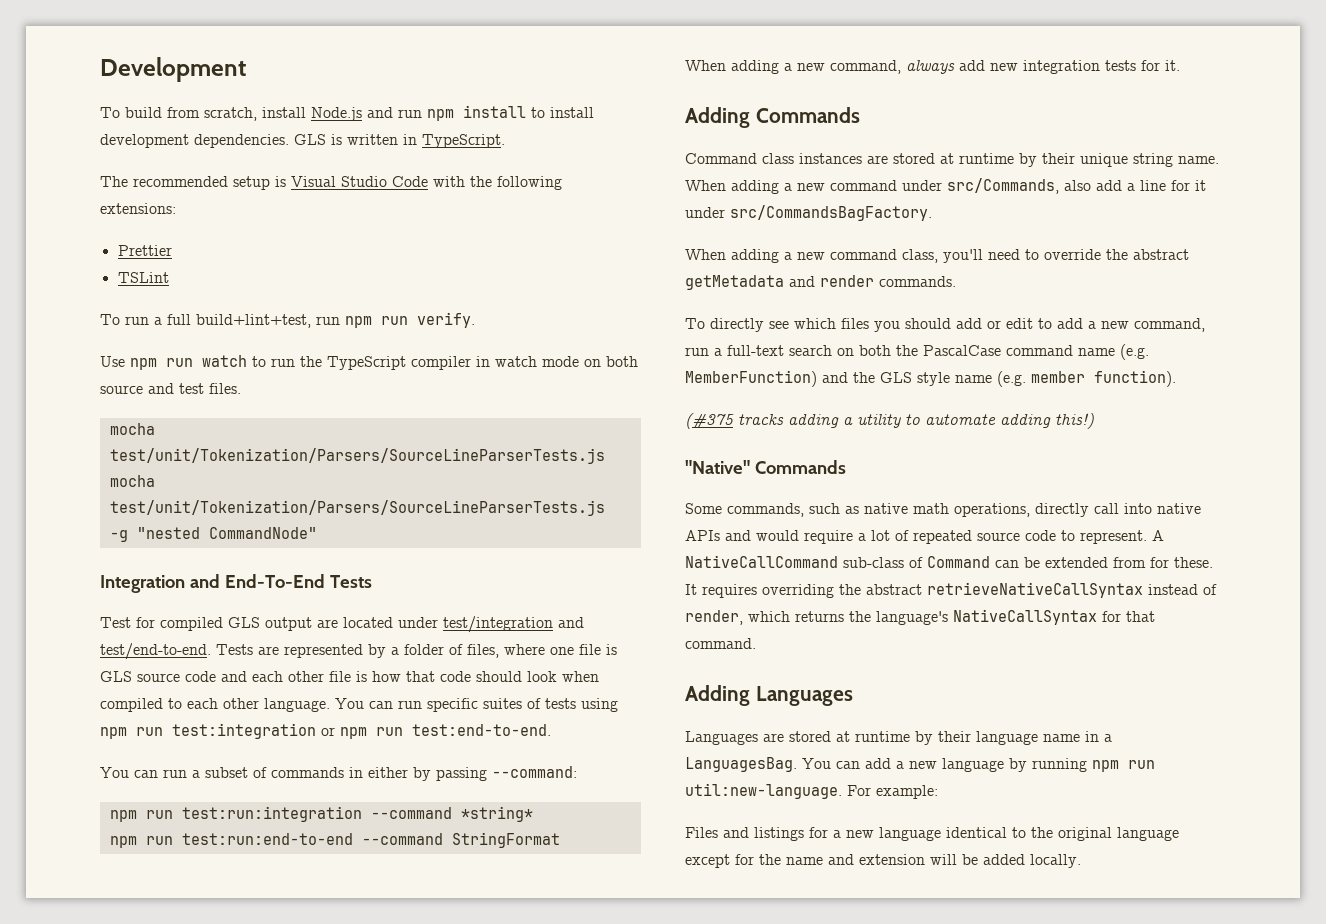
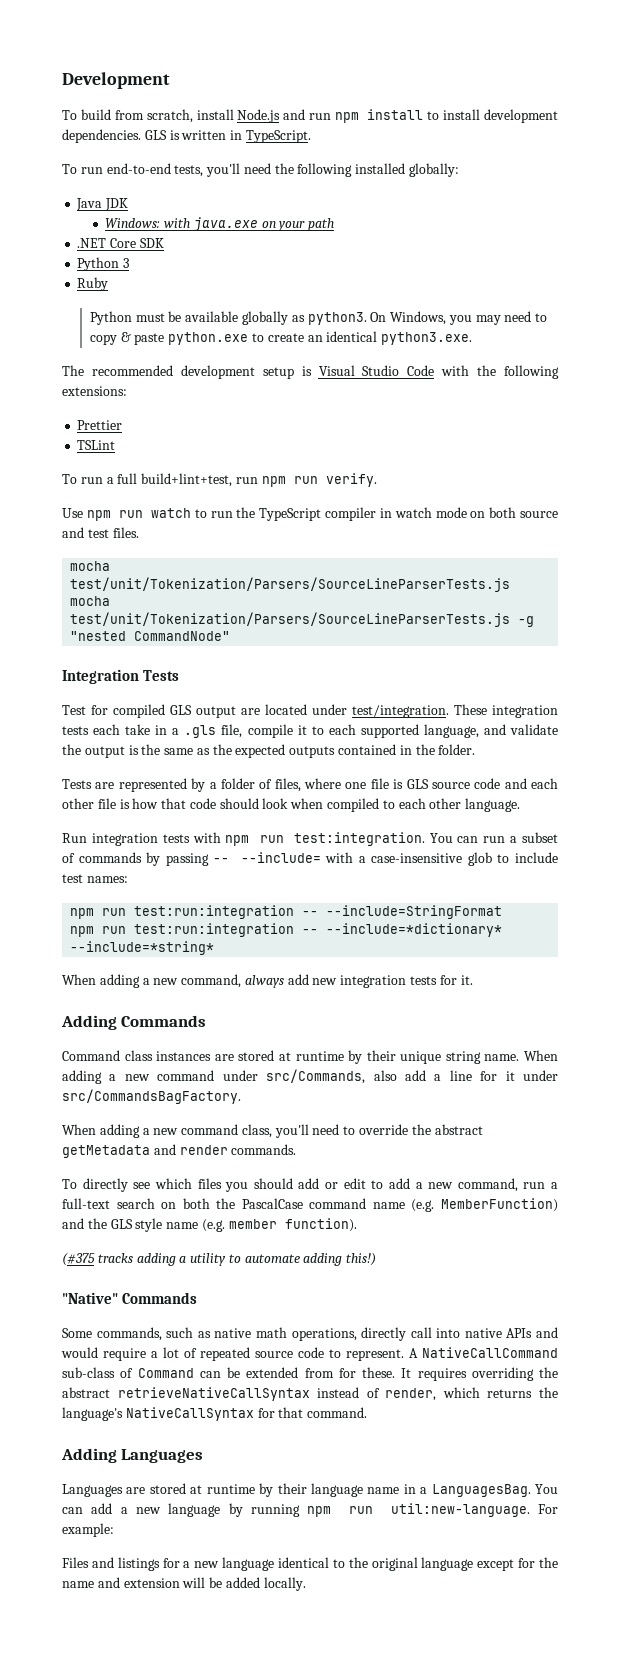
(505, 141) none -> [62,163,460,177] [76,198,129,211] [105,217,335,231] [77,238,164,248] [77,257,130,271] [77,277,109,291] [89,311,548,325] [89,331,473,345] // To run end-to-end tests, you'll need the following installed globally: // Java JDK // Windows: with java.exe on your path // .NET Core SDK // Python 3 // Ruby // Python must be available globally as python3. On Windows, you may need to copy & paste python.exe to create an identical python3.exe.
(228, 181) none -> [180,365,255,379] development
[189,574,325,588] and End-To-End -> (139, 676) none
[443,616,584,633] [100,643,211,660] test/integration and test/end-to-end. -> [352,704,558,718] [62,724,558,738] [62,744,476,758] test/integration. These integration tests each take in a .gls file, compile it to each supported language, and validate the output is the same as the expected outputs contained in the folder. //
[335,698,618,712] [100,723,551,739] You can run specific suites of tests using npm run test:integration or npm run test:end-to-end. // -> [62,832,425,846] // Run integration tests with npm run test:integration.
[349,766,577,781] [109,806,533,822] [109,832,560,848] in either by passing --command: // npm run test:run:integration --command *string* // npm run test:run:end-to-end --command StringFormat -> [146,852,558,866] [62,874,128,883] [70,905,503,919] [70,923,503,937] [70,941,215,955] by passing -- --include= with a case-insensitive glob to include test names: // npm run test:run:integration -- --include=StringFormat // npm run test:run:integration -- --include=*dictionary* --include=*string*

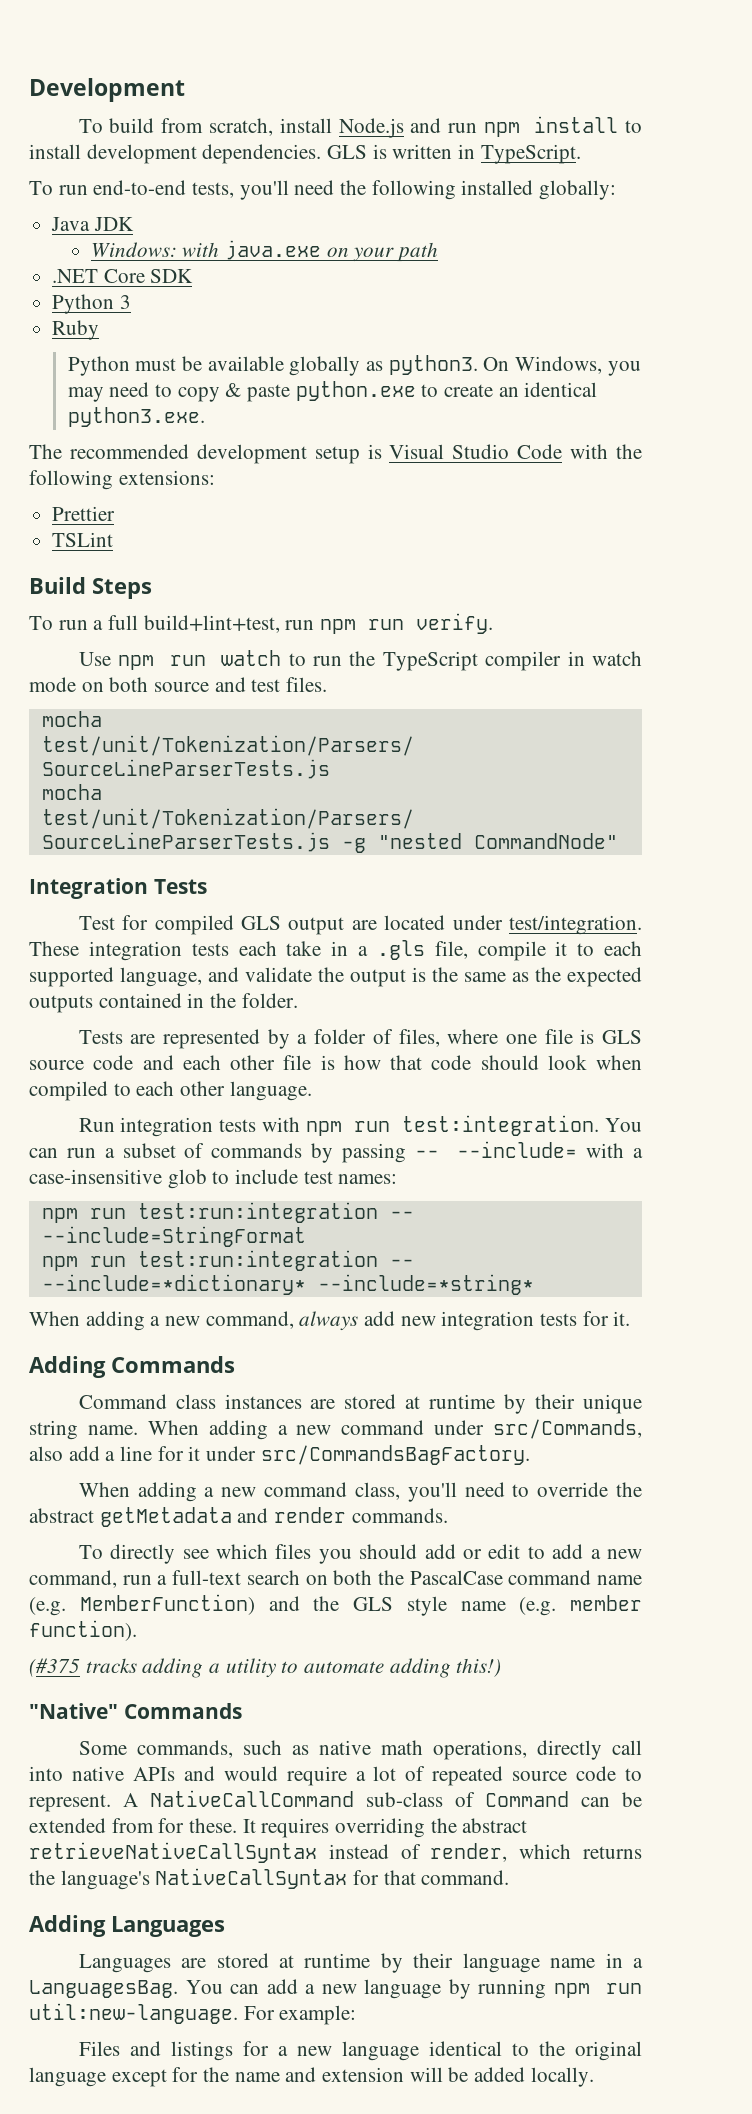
(116, 445) none -> [29,577,152,599] // Build Steps

